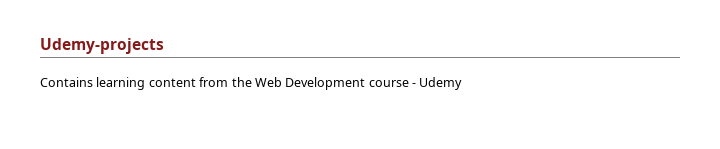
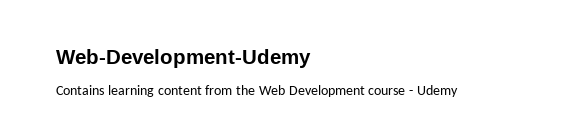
[40,38,164,54] Udemy-projects -> [56,49,311,68] Web-Development-Udemy

